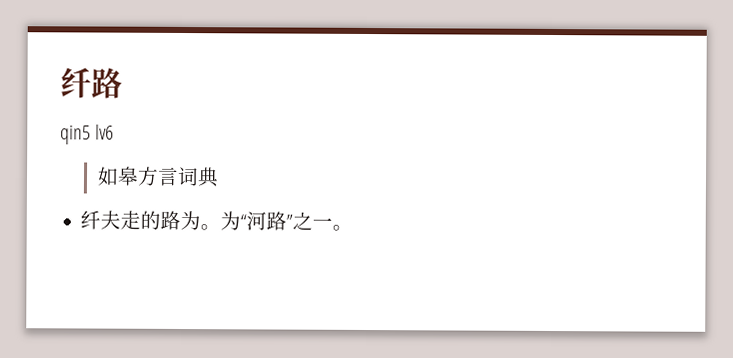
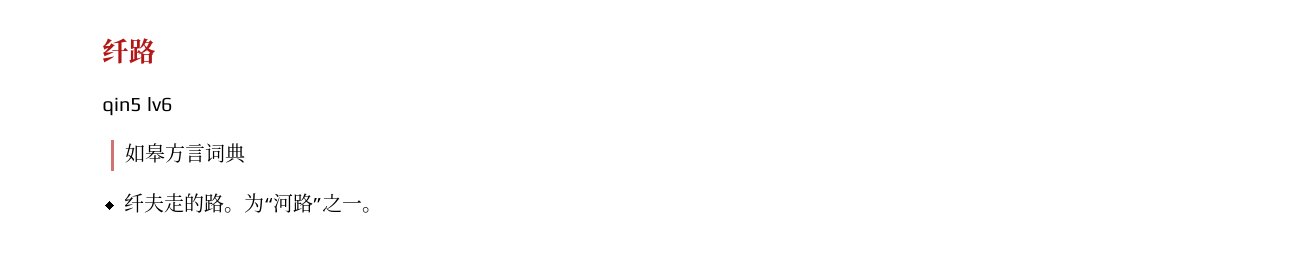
[180,210,202,231] 为 -> (224, 203) none

